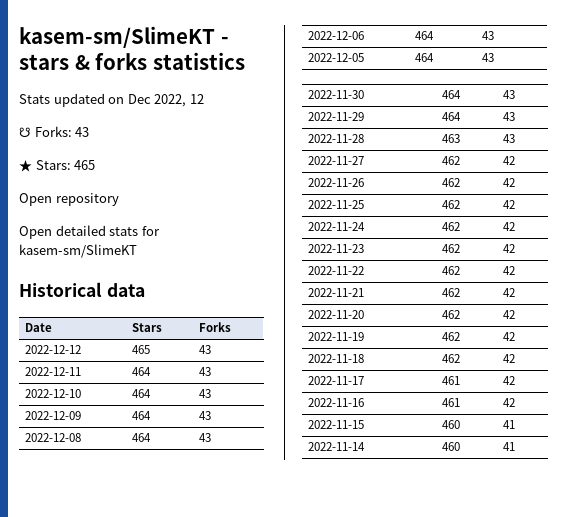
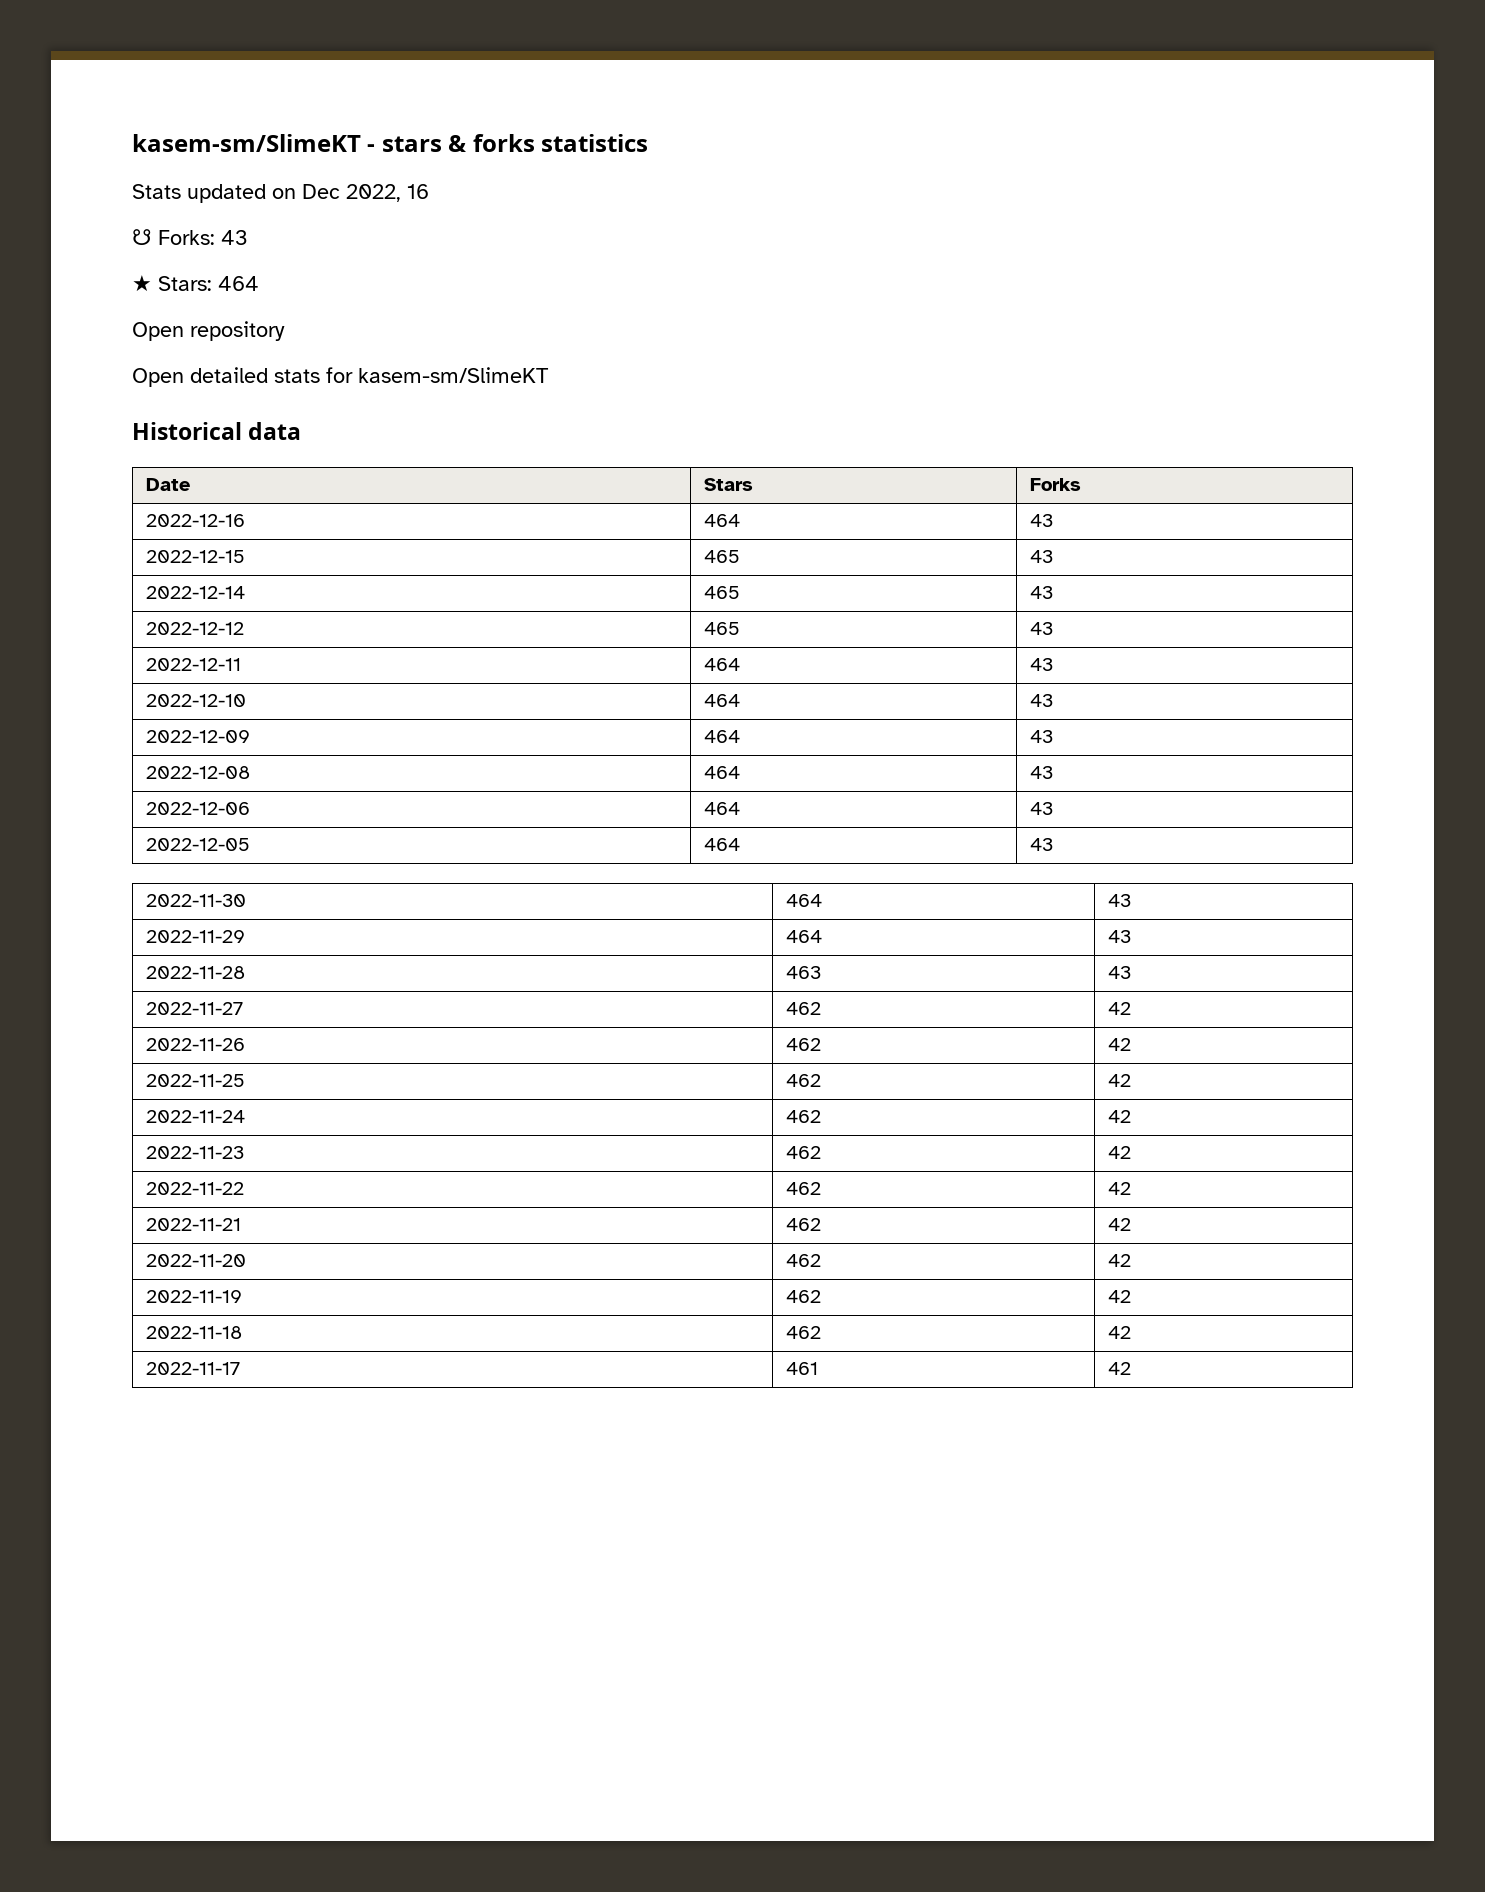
[189,94,204,104] 12 -> [407,184,429,199] 16
[74,160,96,170] 465 -> [218,276,259,291] 464
(232, 327) none -> [145,514,245,527] [703,514,740,527] [1029,514,1053,527] [145,550,245,563] [703,550,740,563] [1029,550,1053,563] [145,586,245,599] [703,586,740,599] [1029,586,1053,599] // 2022-12-16 | 464 | 43 // 2022-12-15 | 465 | 43 // 2022-12-14 | 465 | 43
[308,398,365,407] [442,398,461,407] [503,398,516,407] [308,420,365,429] [442,420,461,429] [503,420,516,429] [308,442,366,451] [442,442,461,451] [503,442,516,451] // 2022-11-16 | 461 | 42 // 2022-11-15 | 460 | 41 // 2022-11-14 | 460 | 41 -> (1131, 1368) none

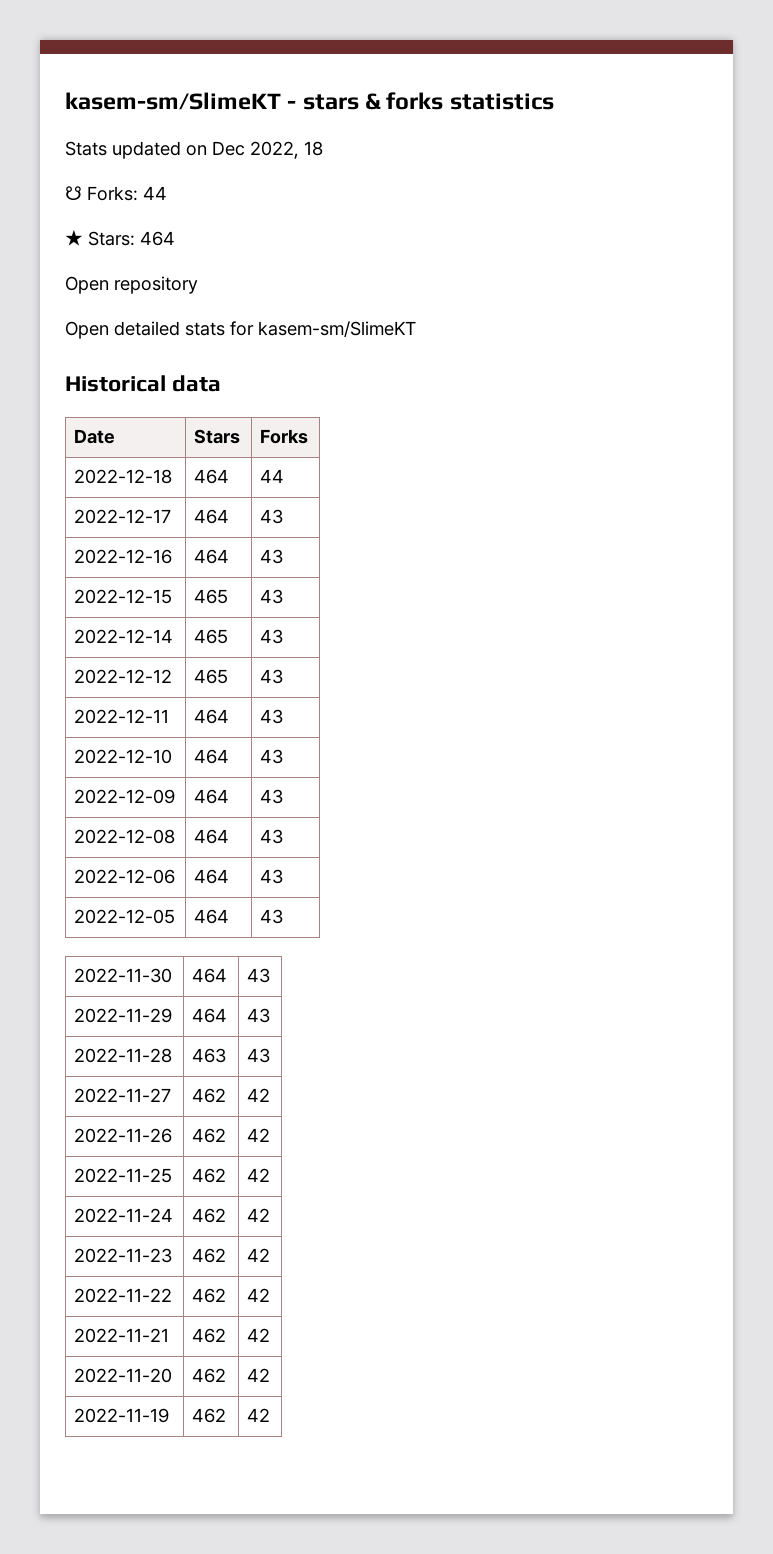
[407,184,429,199] 16 -> [304,141,323,156] 18
[221,230,248,245] 43 -> [143,186,167,200] 44
(1081, 484) none -> [74,469,173,484] [194,469,230,484] [260,469,285,483] [74,509,172,524] [194,509,230,524] [260,509,284,524] // 2022-12-18 | 464 | 44 // 2022-12-17 | 464 | 43
[145,1326,242,1339] [785,1326,821,1339] [1107,1326,1131,1339] [145,1362,240,1375] [785,1362,818,1375] [1107,1362,1131,1375] // 2022-11-18 | 462 | 42 // 2022-11-17 | 461 | 42 -> (271, 1415) none

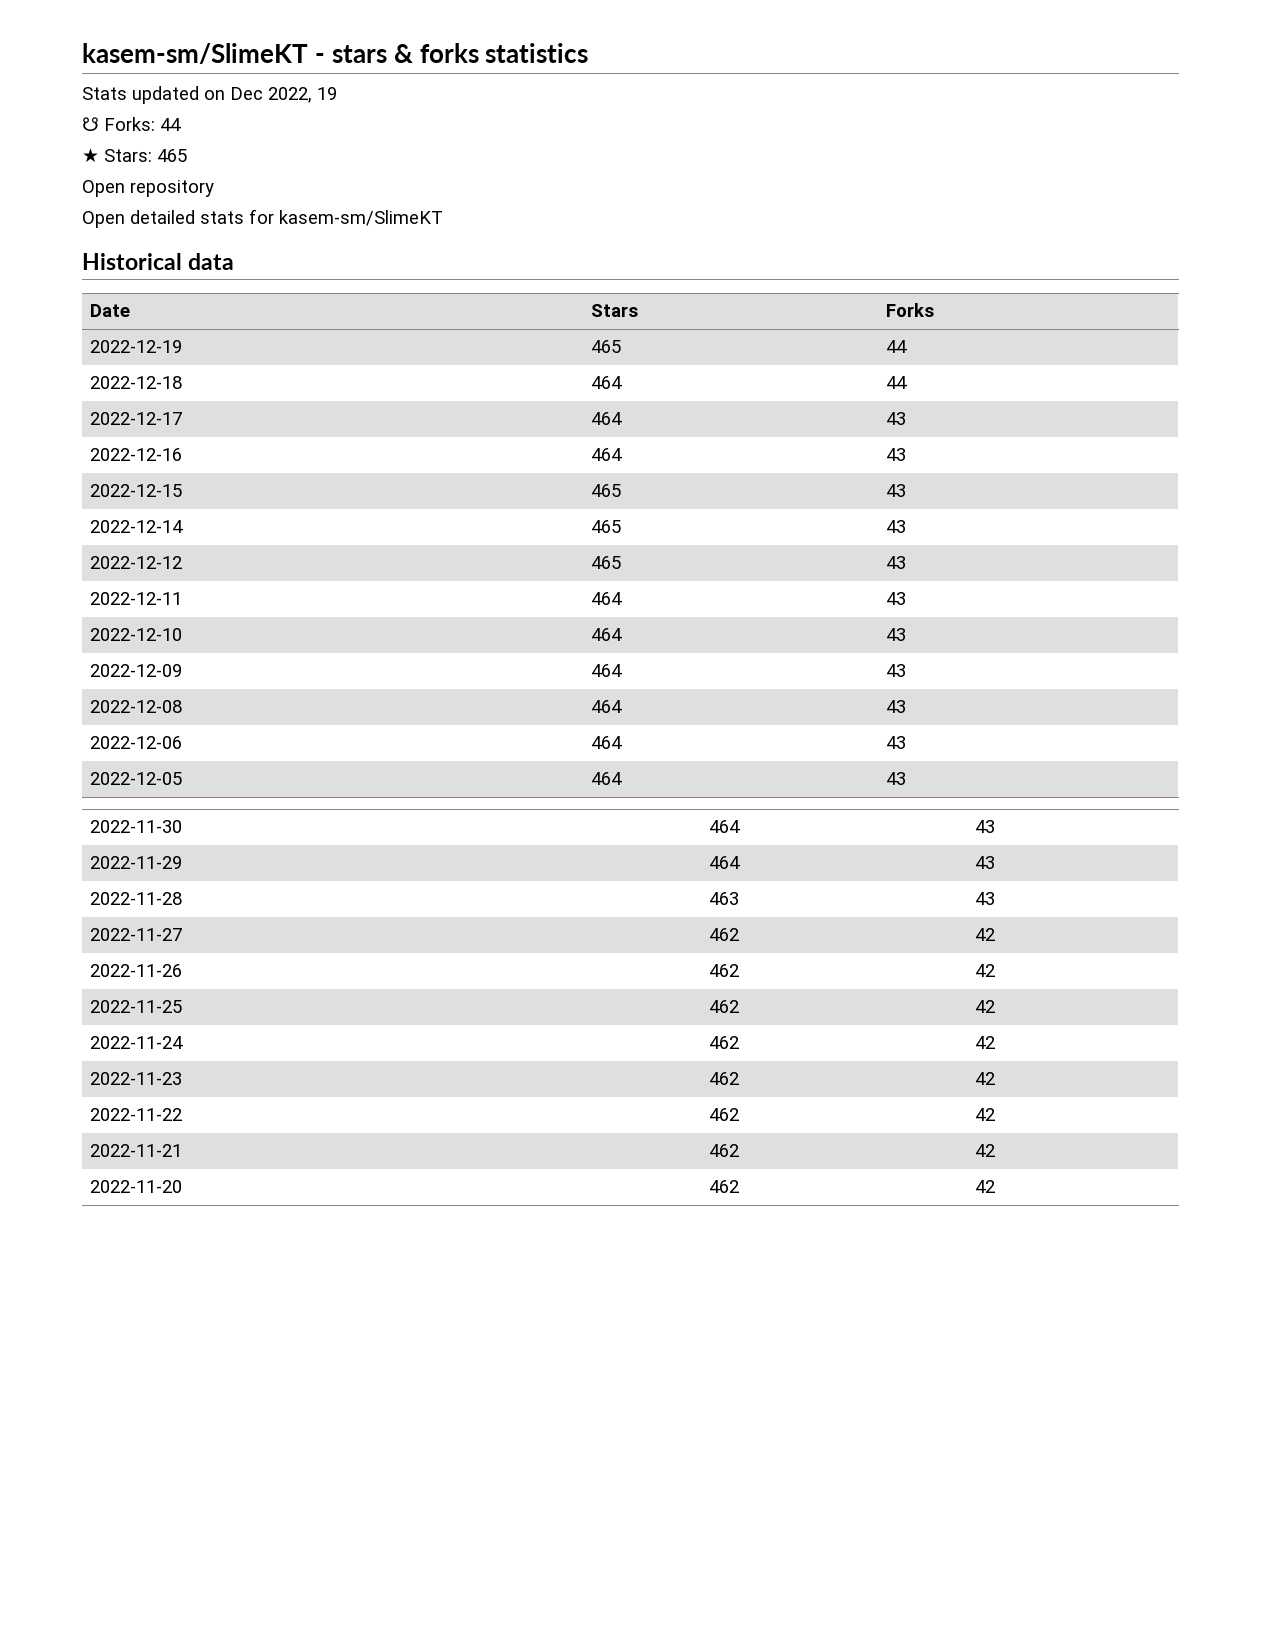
[304,141,323,156] 18 -> [317,87,337,100] 19
[140,231,175,246] 464 -> [157,149,187,162] 465
(309, 436) none -> [89,340,182,353] [590,340,621,353] [885,340,907,353] // 2022-12-19 | 465 | 44
[74,1408,170,1423] [192,1408,227,1423] [247,1408,271,1422] // 2022-11-19 | 462 | 42 -> (995, 1186) none

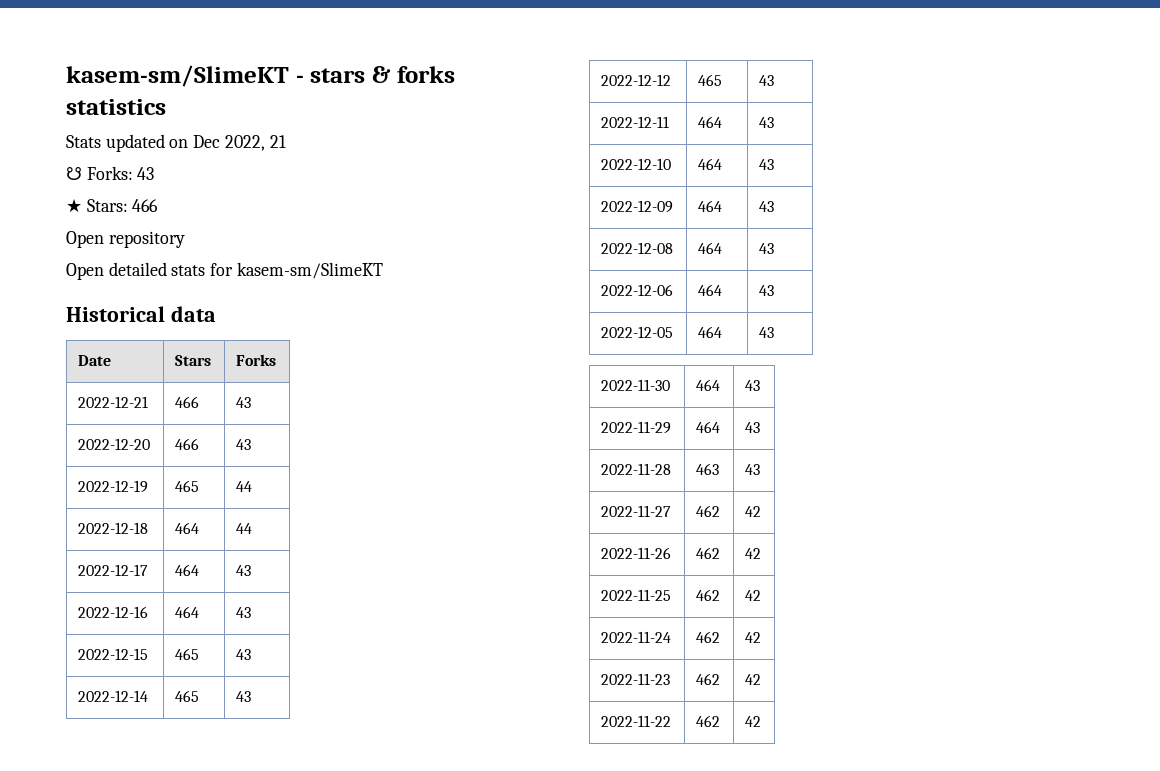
[317,87,337,100] 19 -> [269,135,286,148] 21
[160,118,181,131] 44 -> [137,167,155,180] 43
[157,149,187,162] 465 -> [132,199,159,212] 466
(934, 310) none -> [78,396,149,408] [175,396,200,408] [236,397,252,408] [78,438,151,450] [175,438,200,450] [236,439,252,450] // 2022-12-21 | 466 | 43 // 2022-12-20 | 466 | 43
[89,1144,182,1157] [708,1144,739,1157] [974,1144,995,1157] [89,1180,182,1193] [708,1180,739,1193] [974,1180,995,1193] // 2022-11-21 | 462 | 42 // 2022-11-20 | 462 | 42 -> (762, 721) none

